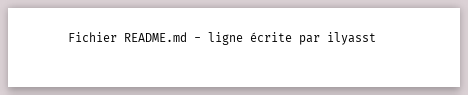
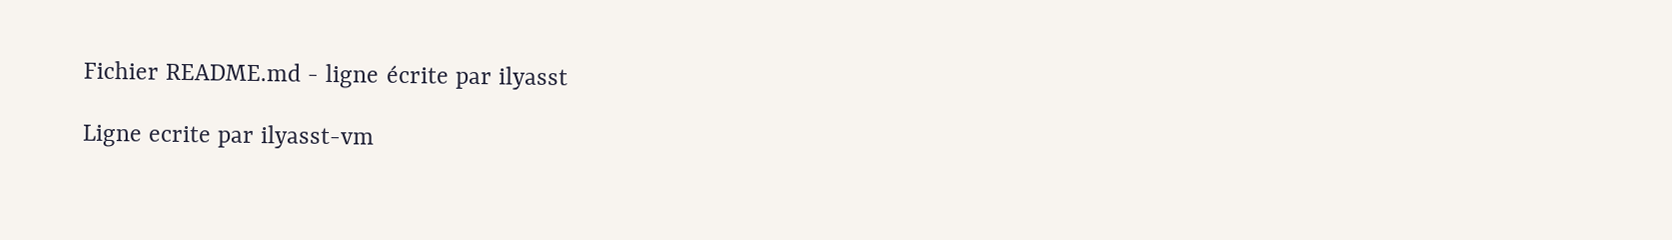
(376, 38) none -> [82,124,375,150] // Ligne ecrite par ilyasst-vm

